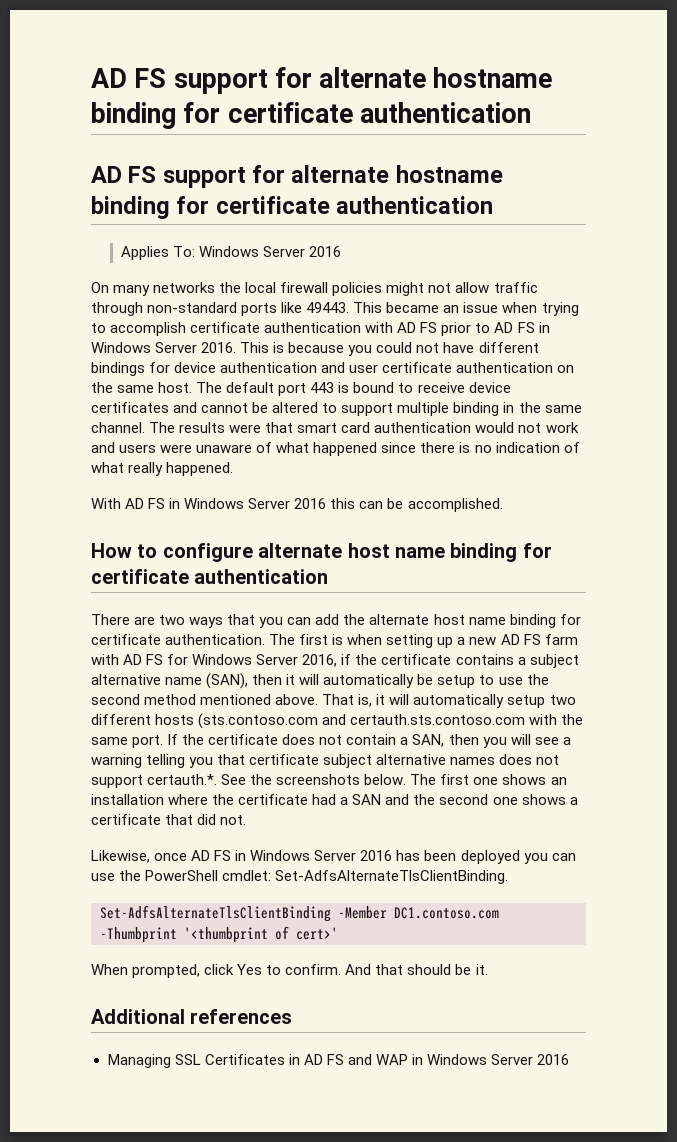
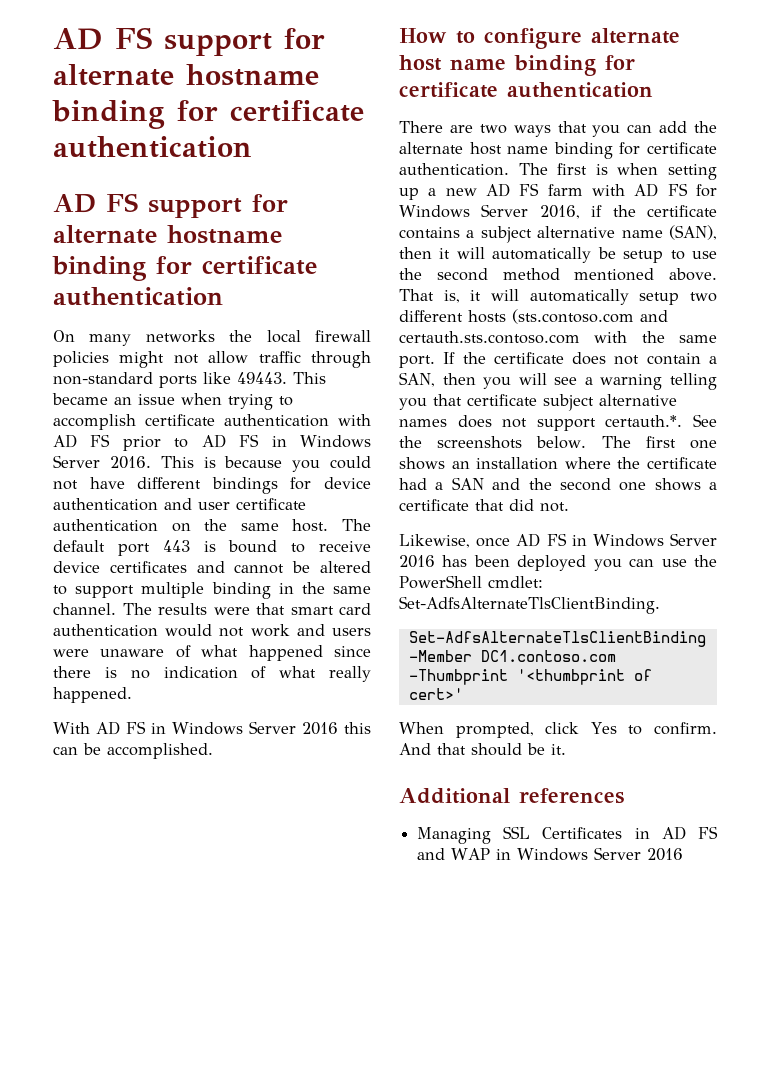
[120,246,341,260] // Applies To: Windows Server 2016 -> (223, 296) none

